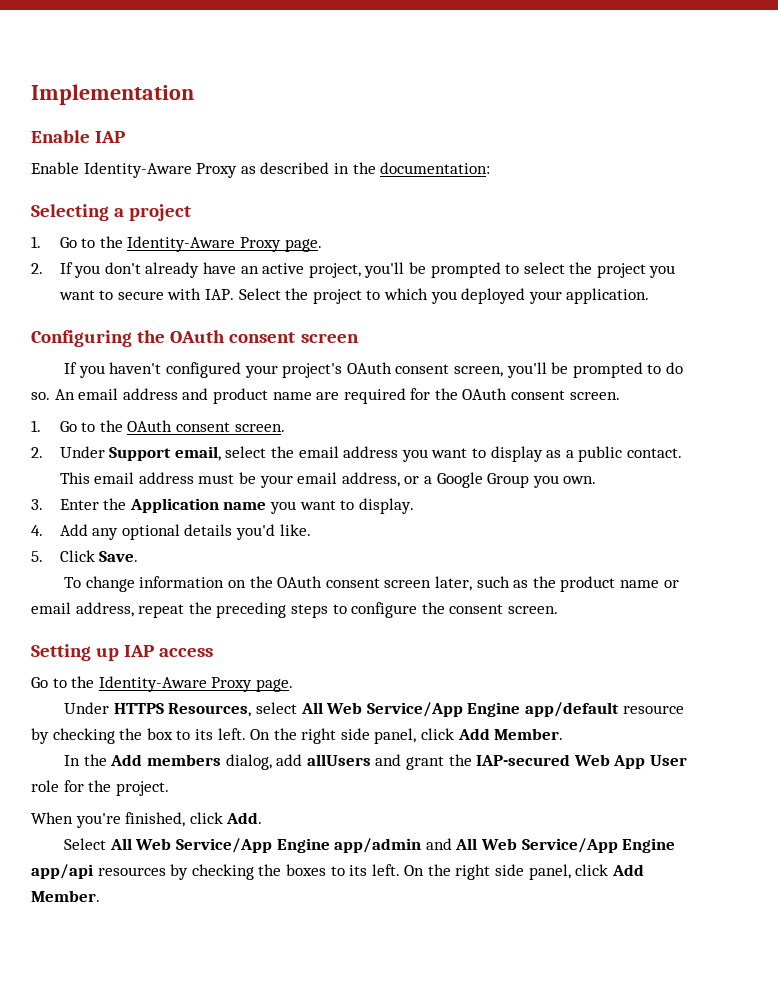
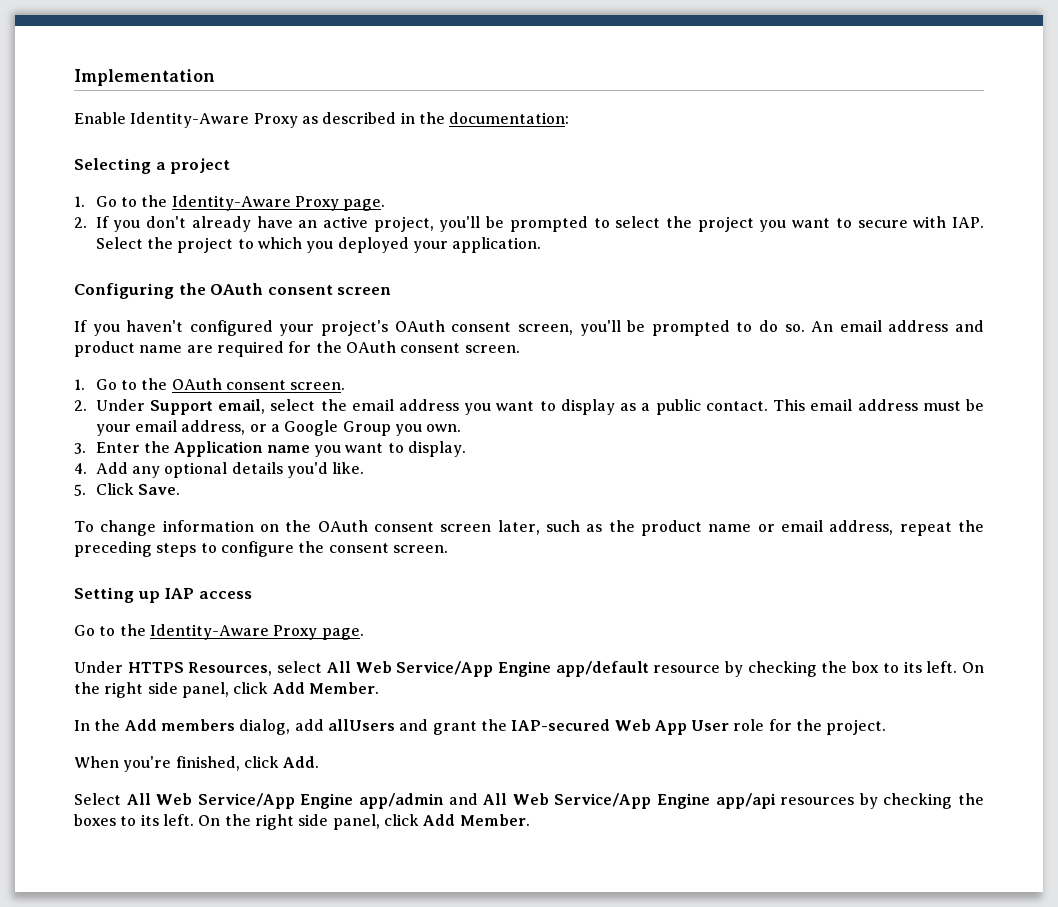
[31,130,126,143] // Enable IAP -> (215, 77) none

